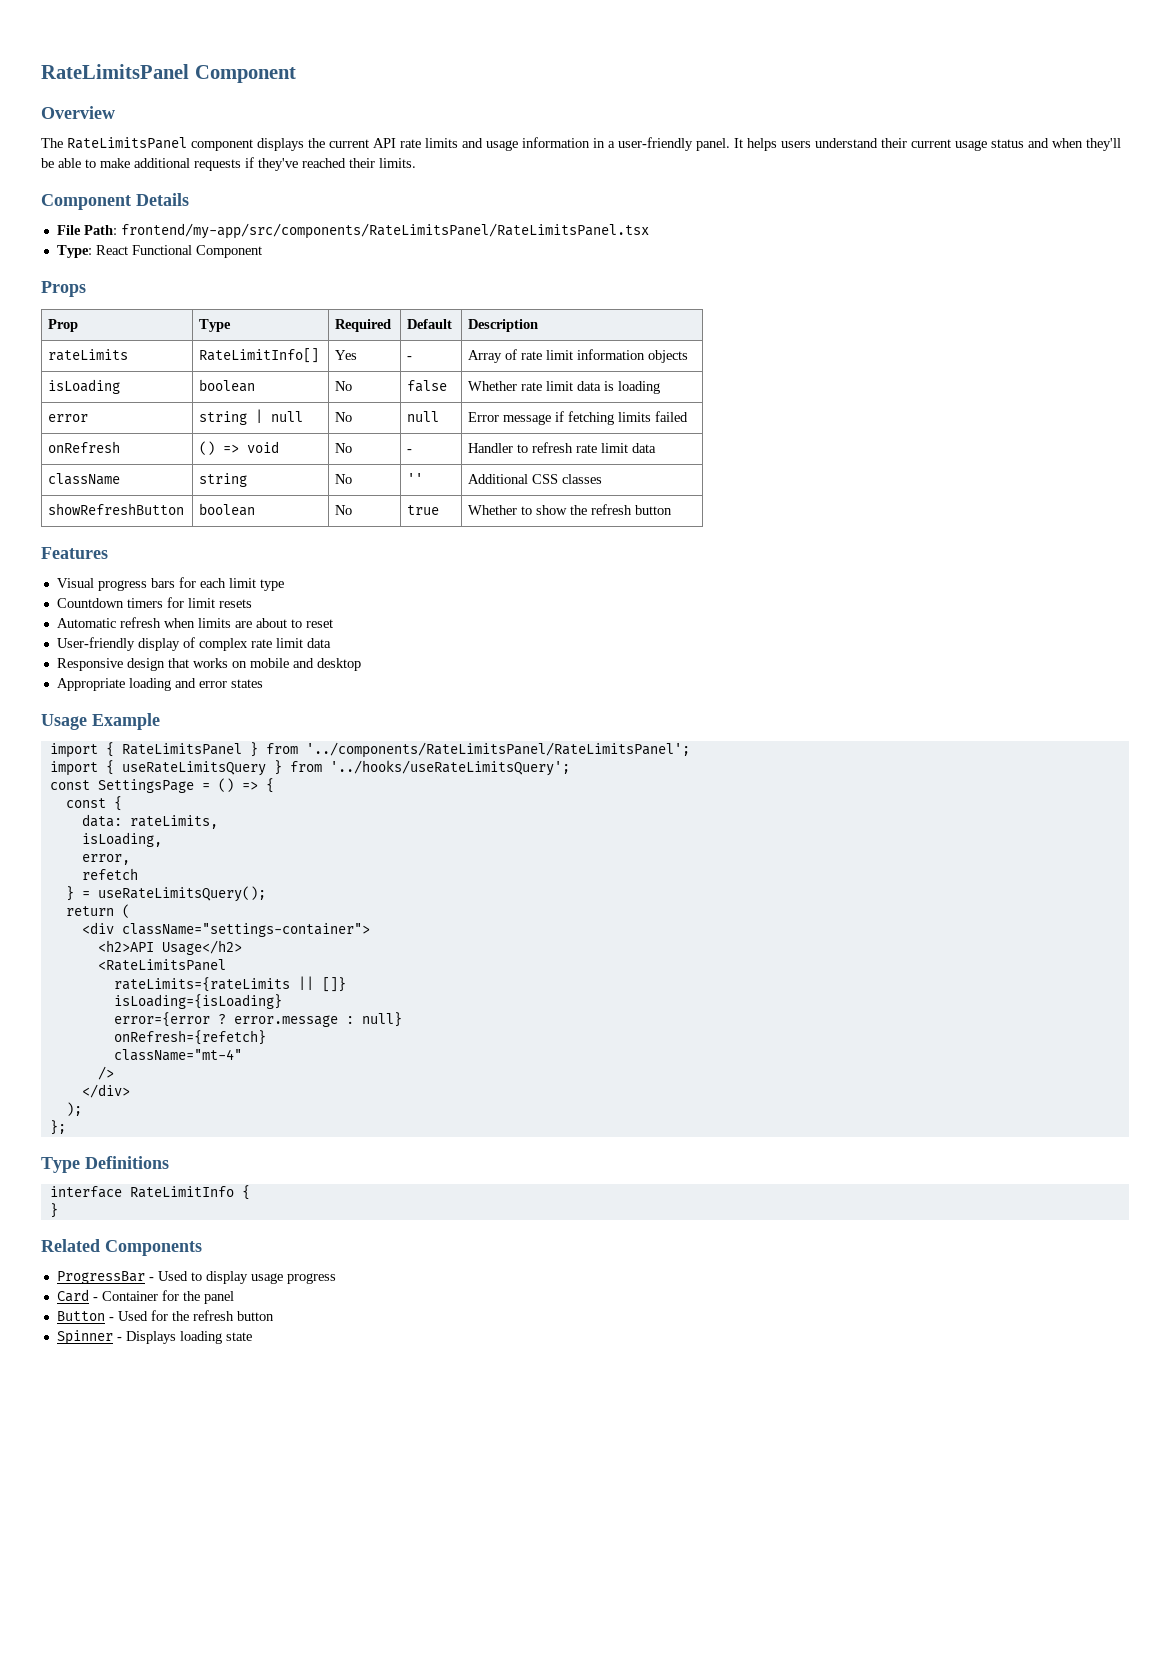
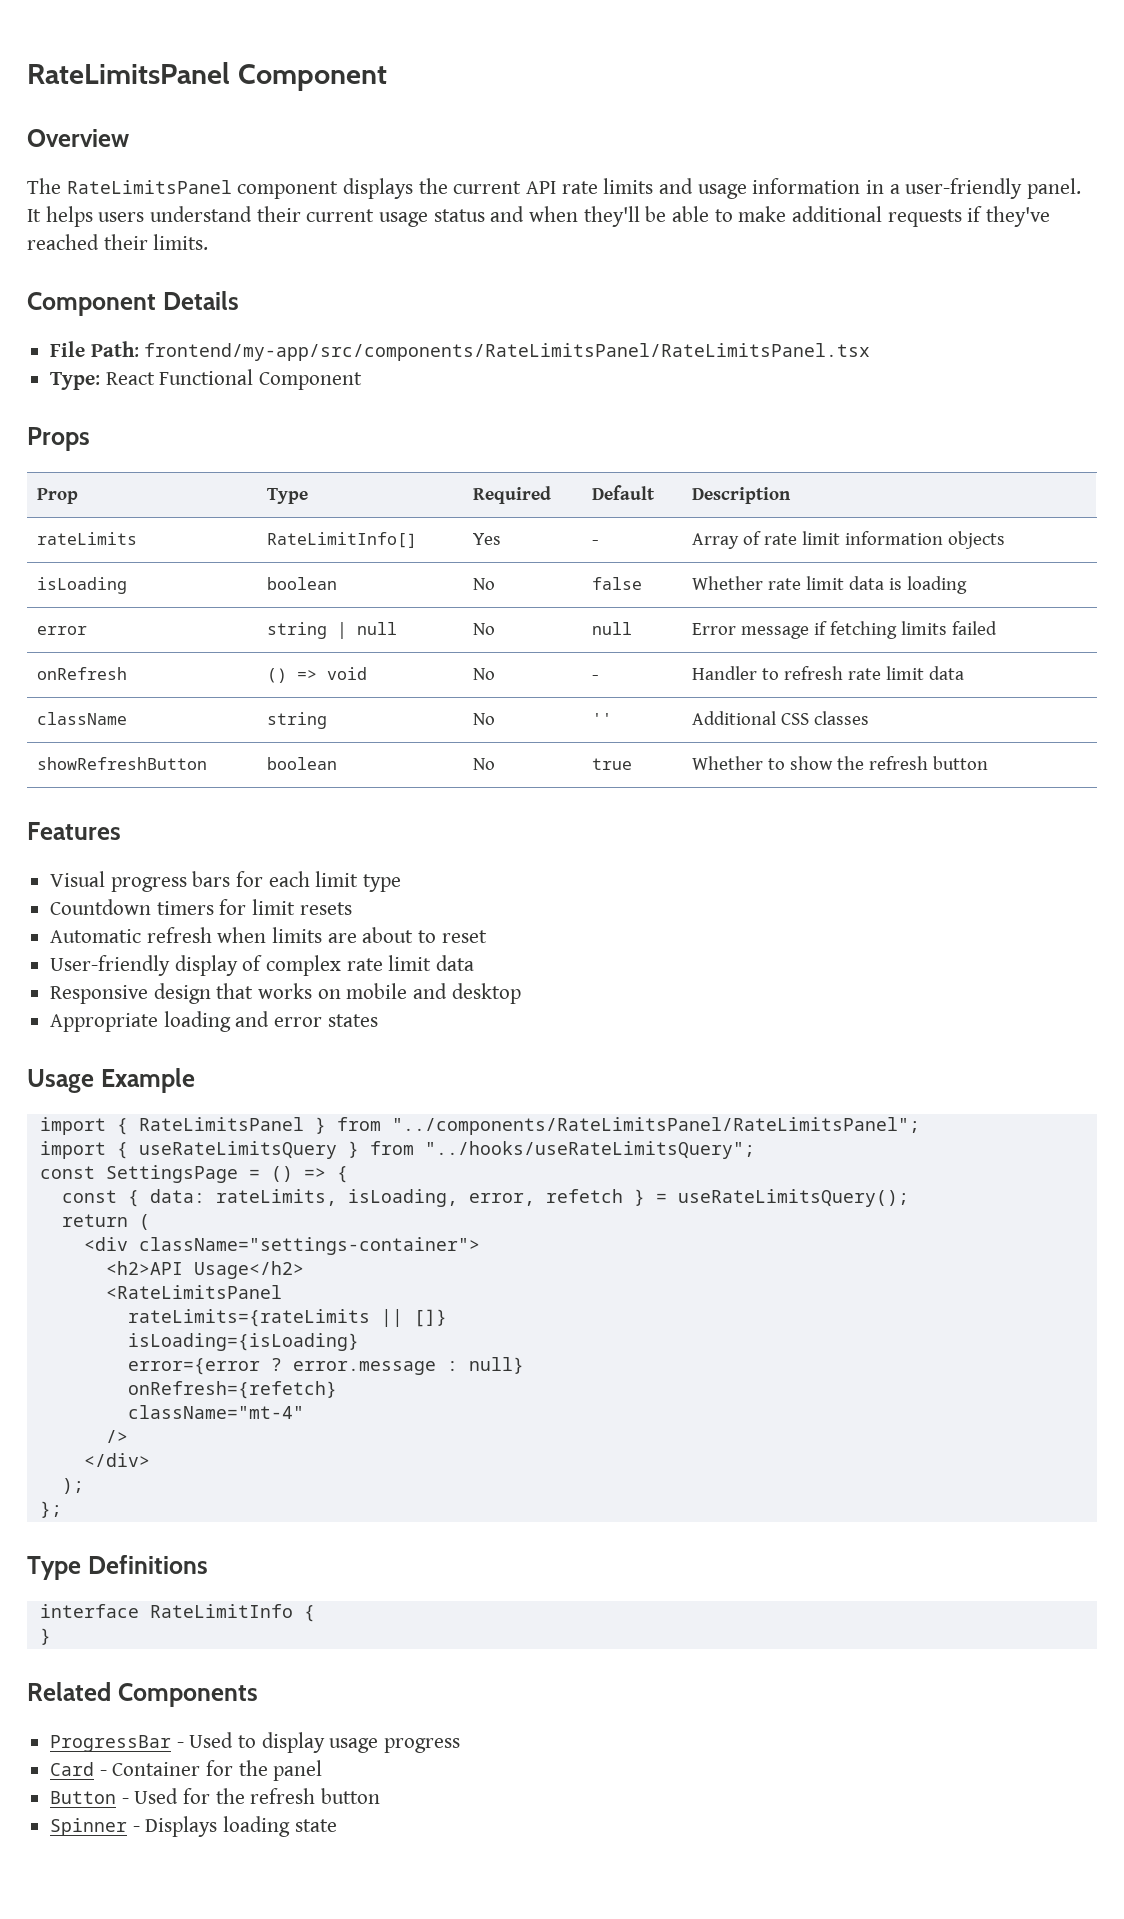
[305,742,690,758] '../components/RateLimitsPanel/RateLimitsPanel'; -> [391,1117,920,1135] "../components/RateLimitsPanel/RateLimitsPanel";
[329,760,570,776] '../hooks/useRateLimitsQuery'; -> [424,1141,755,1159] "../hooks/useRateLimitsQuery";
(122, 803) // -> (139, 1198) none
(218, 822) // -> (337, 1197) none
(162, 839) // -> (458, 1198) none
(130, 859) // -> (535, 1199) none
(138, 874) // -> (623, 1196) none

